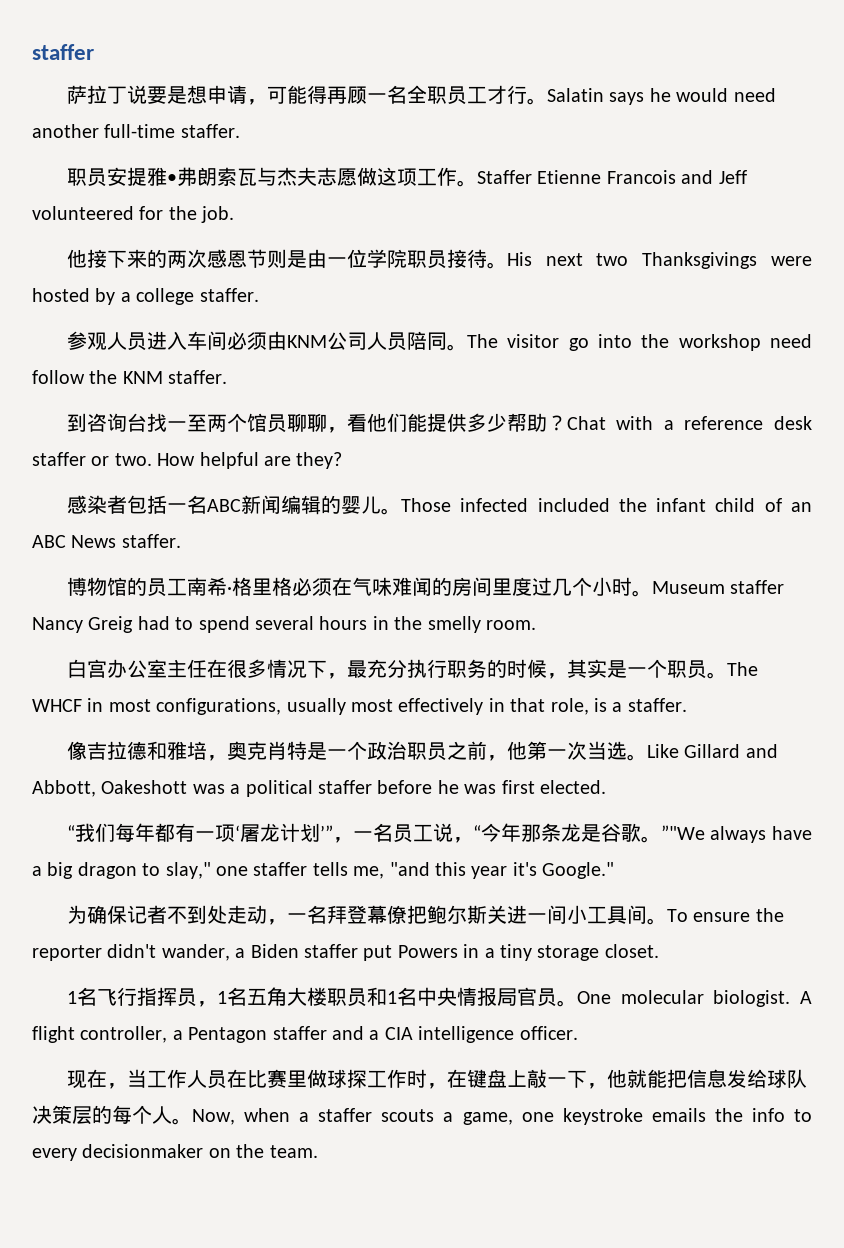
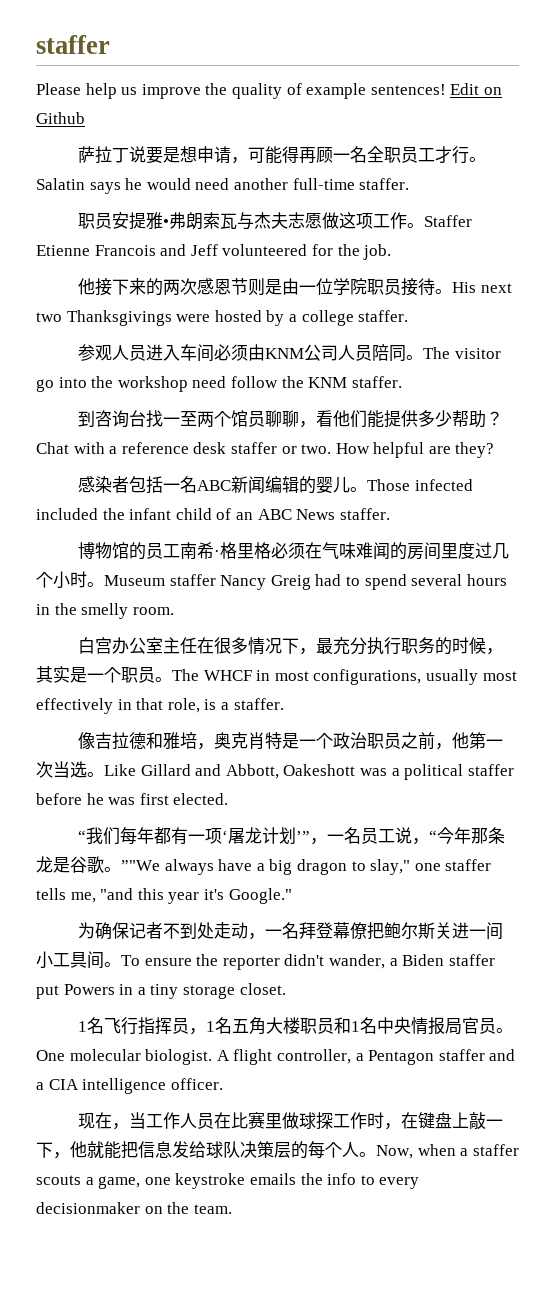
[32,44,94,60] staffer -> [36,35,110,54] [36,83,502,99] [36,112,85,124] staffer // Please help us improve the quality of example sentences! Edit on Github

